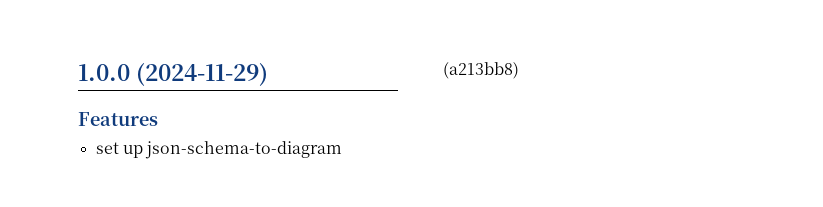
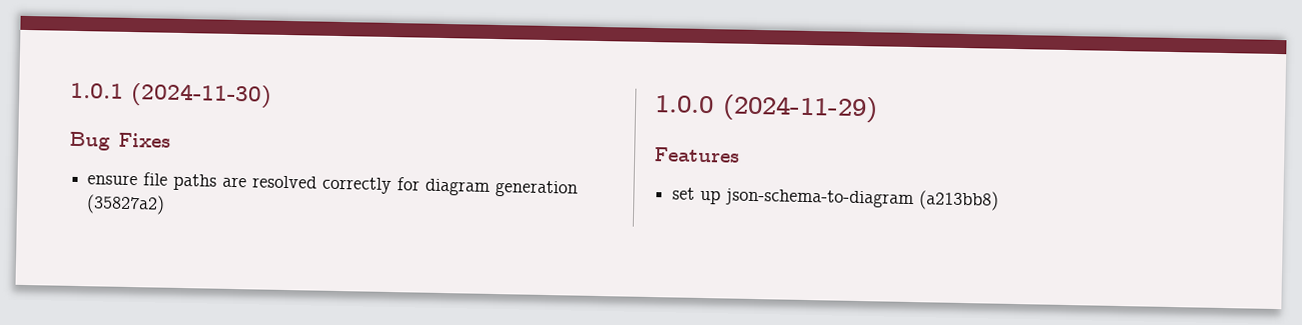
(78, 72) none -> [70,82,272,109] [69,131,171,151] [87,172,579,198] [86,194,166,215] 1.0.1 (2024-11-30) // Bug Fixes // ensure file paths are resolved correctly for diagram generation (35827a2) //

